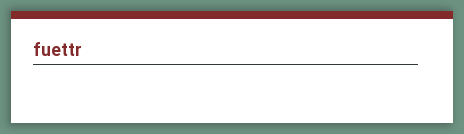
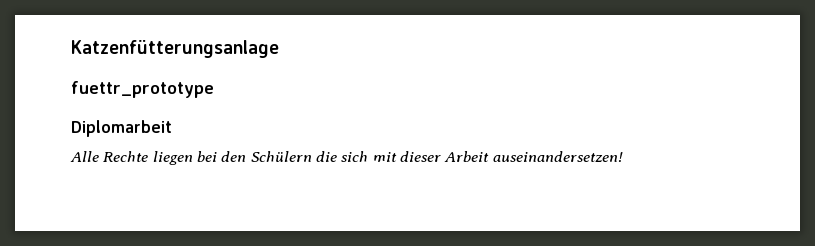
[33,42,82,56] fuettr -> [71,40,279,58] [71,81,214,98] [71,120,172,137] [70,151,623,165] Katzenfütterungsanlage // fuettr_prototype // Diplomarbeit // Alle Rechte liegen bei den Schülern die sich mit dieser Arbeit auseinandersetzen!

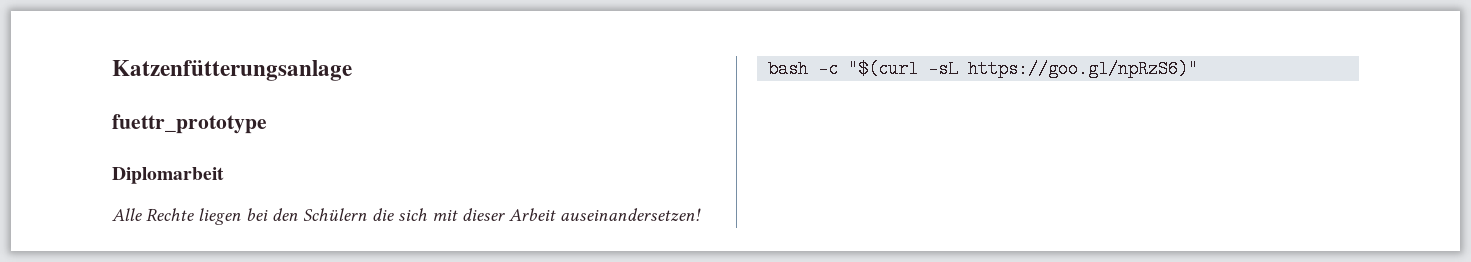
(623, 156) none -> [768,60,1199,78] // bash -c "$(curl -sL https://goo.gl/npRzS6)"

